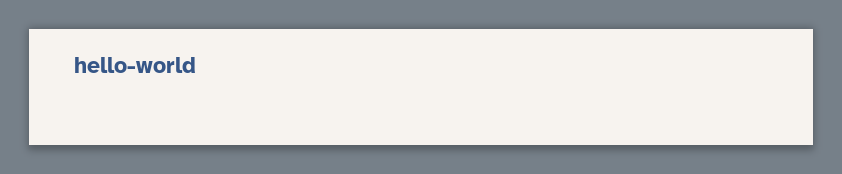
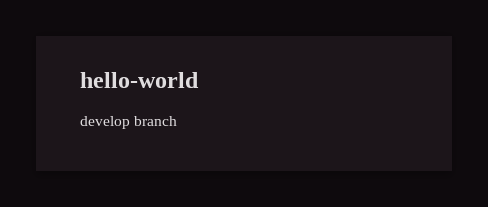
(196, 65) none -> [80,116,178,129] // develop branch

